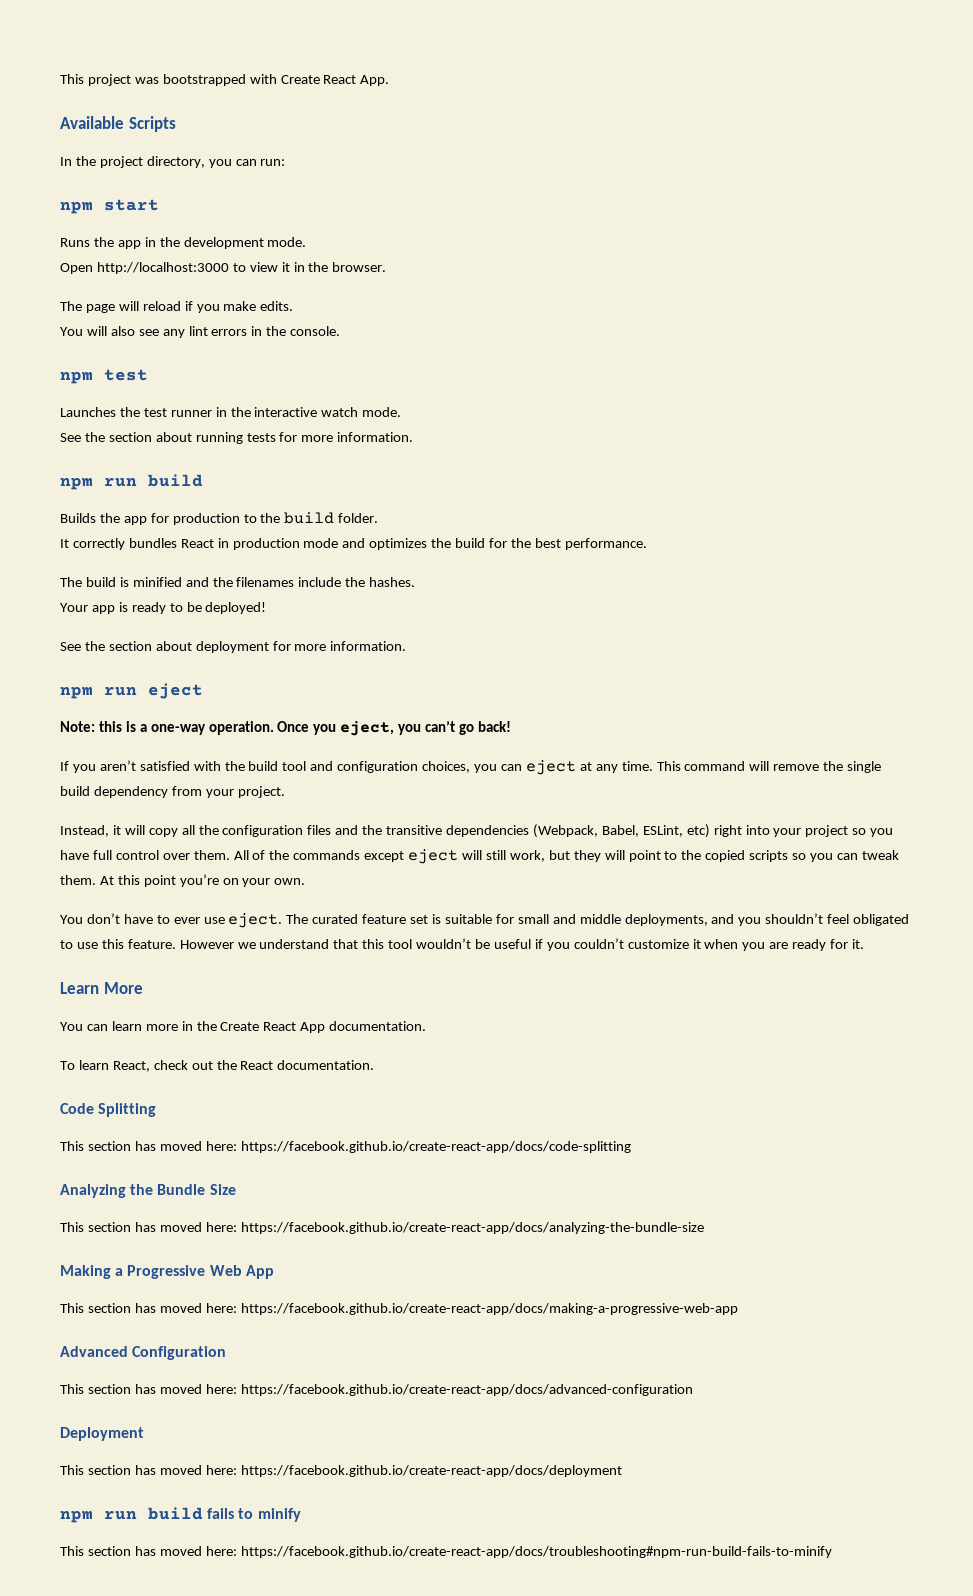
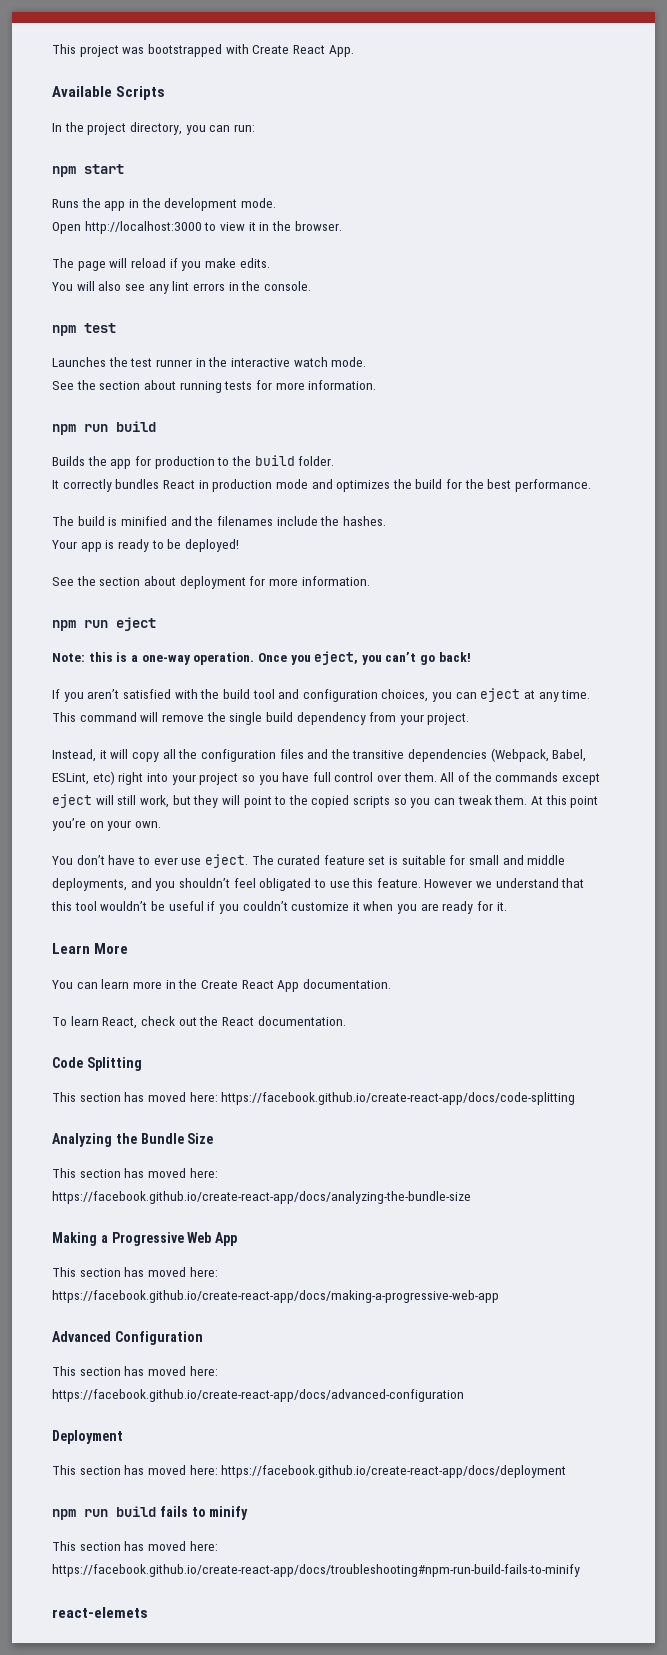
(832, 1552) none -> [52,1607,148,1618] // react-elemets

